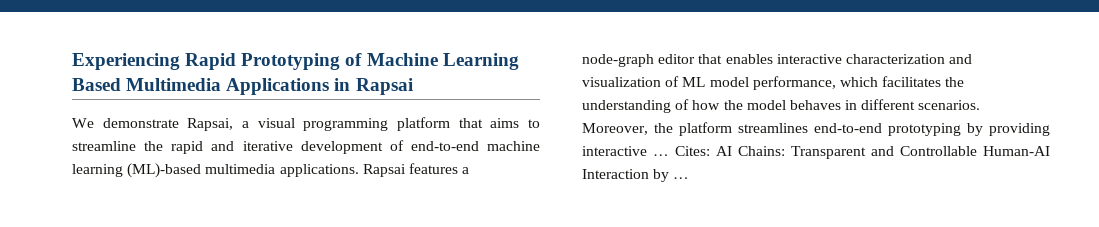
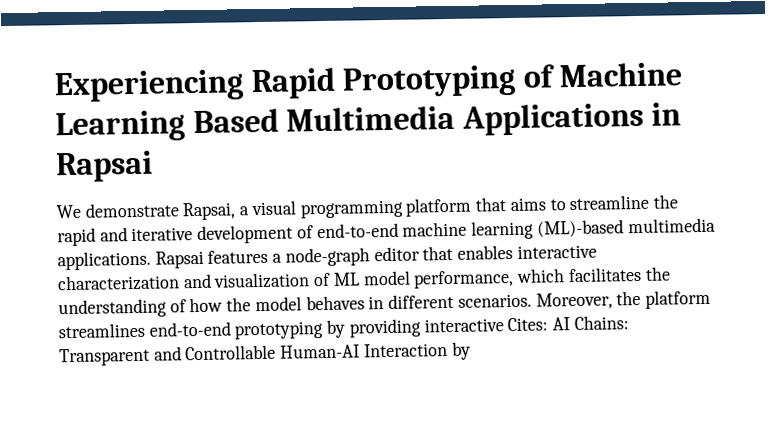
[653,154,669,156] … -> (504, 325) none
[673,177,690,179] … -> (471, 350) none

